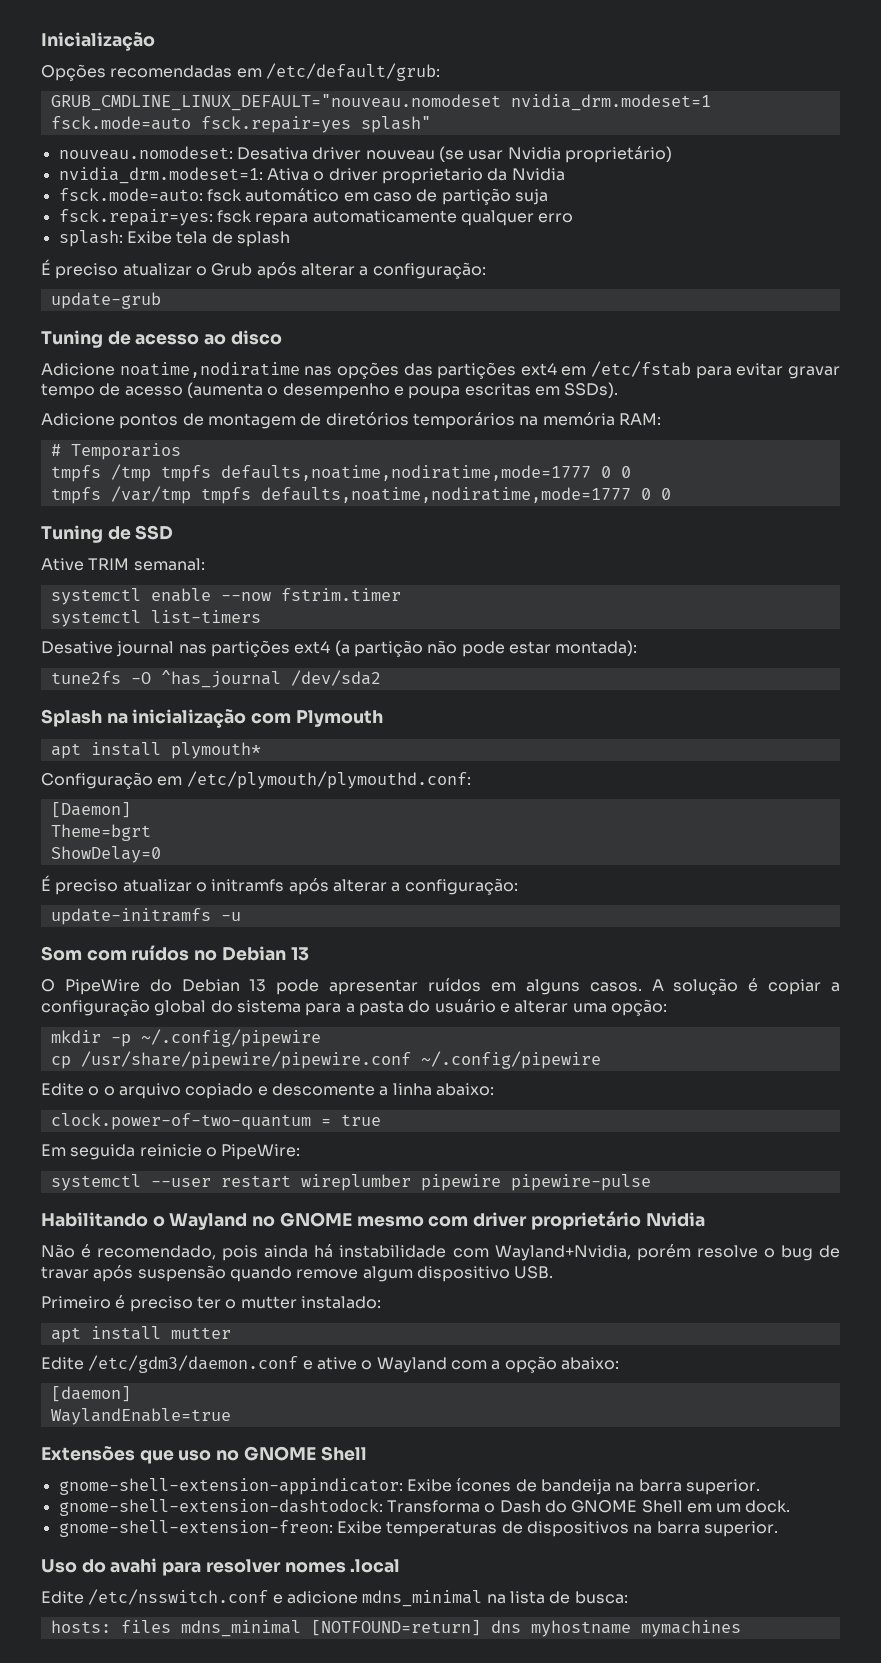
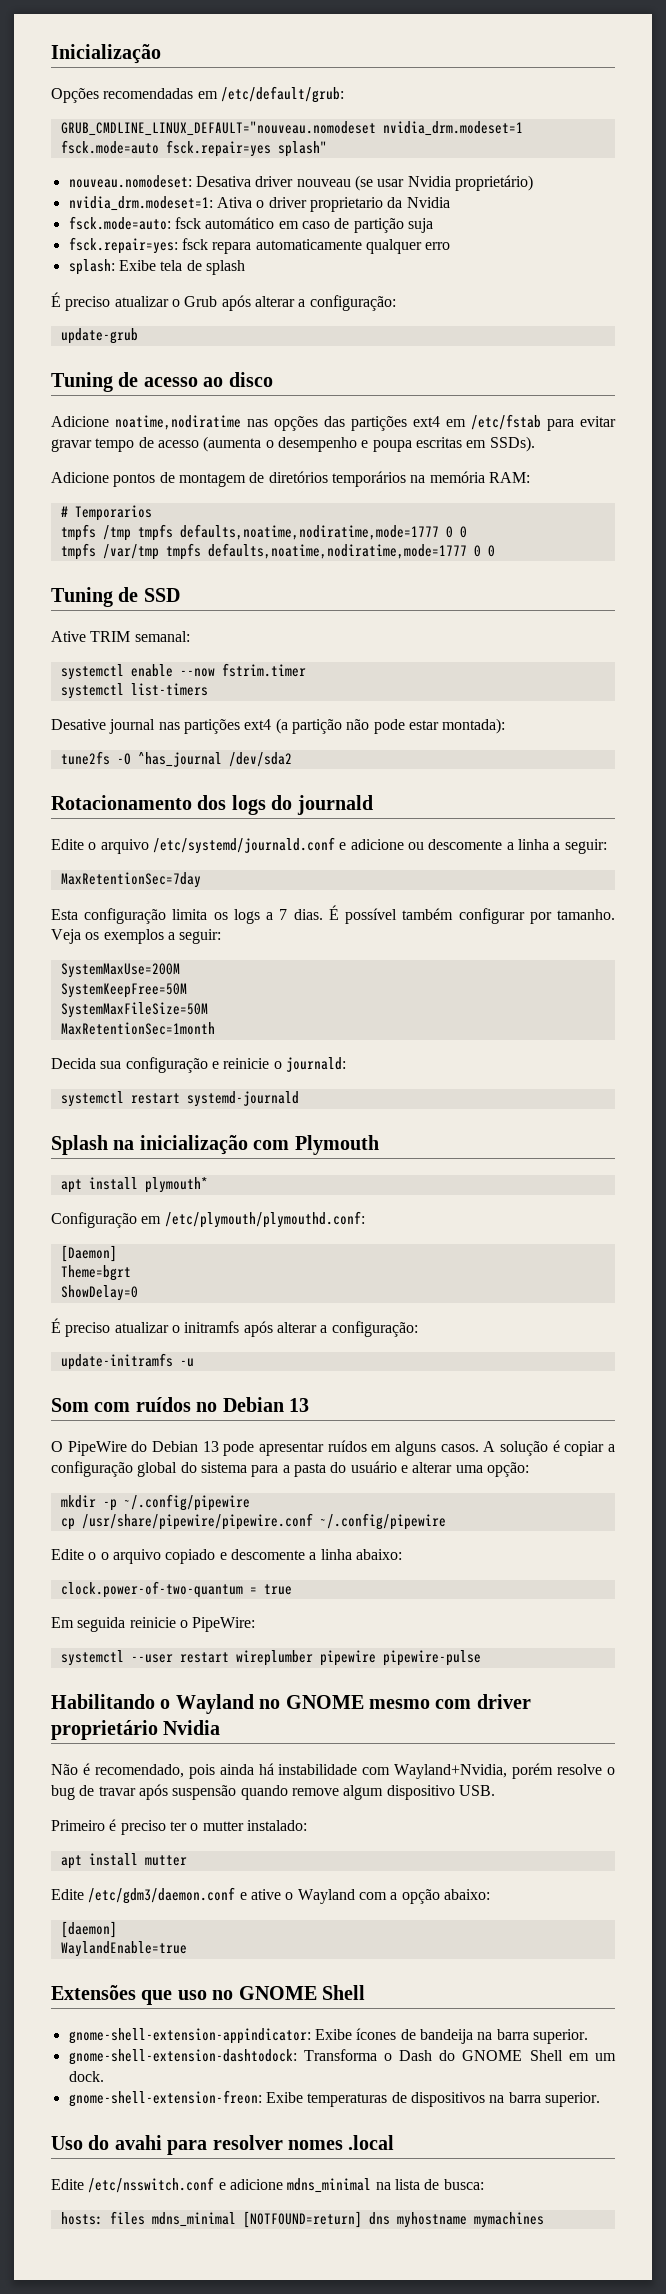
(381, 678) none -> [51,795,373,815] [51,837,607,854] [60,872,201,888] [51,905,615,924] [51,929,222,944] [60,963,180,978] [60,983,187,998] [60,1002,208,1018] [60,1022,215,1035] [51,1057,346,1073] [60,1091,299,1107] // Rotacionamento dos logs do journald // Edite o arquivo /etc/systemd/journald.conf e adicione ou descomente a linha a seguir: // MaxRetentionSec=7day // Esta configuração limita os logs a 7 dias. É possível também configurar por tamanho. Veja os exemplos a seguir: // SystemMaxUse=200M // SystemKeepFree=50M // SystemMaxFileSize=50M // MaxRetentionSec=1month // Decida sua configuração e reinicie o journald: // systemctl restart systemd-journald

